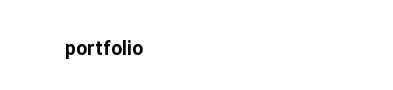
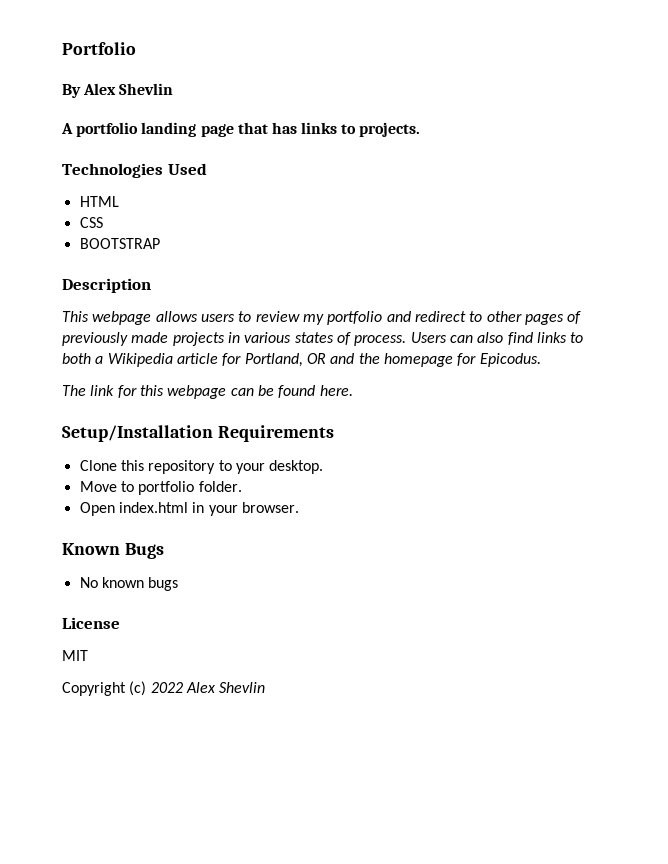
[65,40,143,59] portfolio -> [62,42,136,55] [62,83,174,98] [61,122,421,137] [62,163,207,178] [79,196,119,207] [79,217,103,228] [79,238,160,249] [62,278,151,293] [62,311,582,325] [62,332,584,346] [62,353,541,367] [62,385,353,399] [62,425,334,442] [79,460,324,474] [79,481,242,495] [79,502,299,516] [62,543,164,559] [79,577,179,591] [62,617,120,629] [62,650,88,661] [62,681,266,696] Portfolio // By Alex Shevlin // A portfolio landing page that has links to projects. // Technologies Used // HTML // CSS // BOOTSTRAP // Description // This webpage allows users to review my portfolio and redirect to other pages of previously made projects in various states of process. Users can also find links to both a Wikipedia article for Portland, OR and the homepage for Epicodus. // The link for this webpage can be found here. // Setup/Installation Requirements // Clone this repository to your desktop. // Move to portfolio folder. // Open index.html in your browser. // Known Bugs // No known bugs // License // MIT // Copyright (c) 2022 Alex Shevlin

